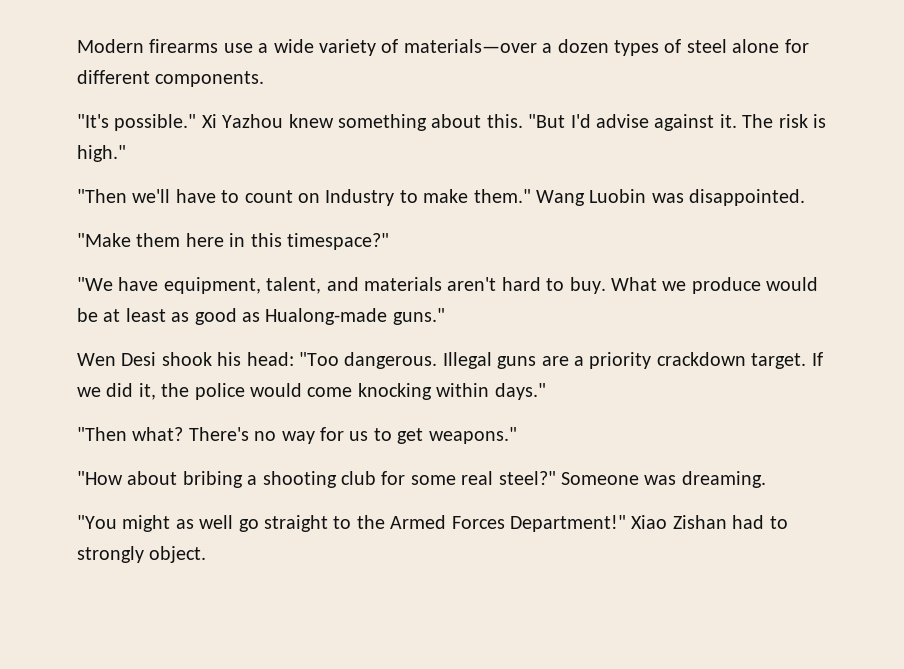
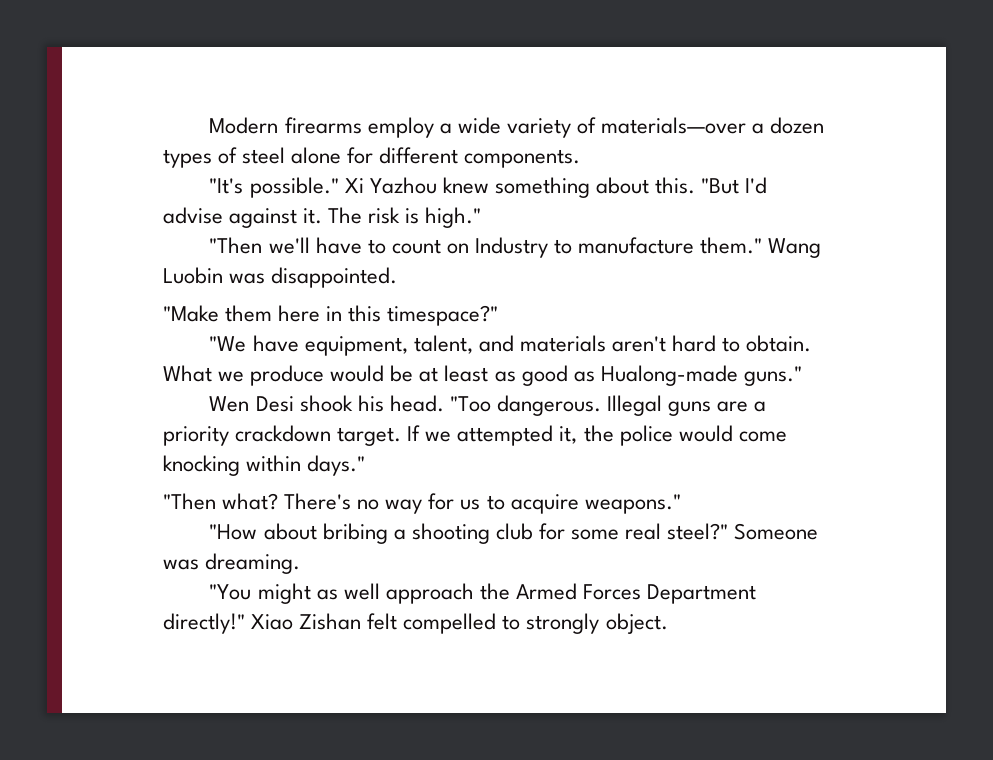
[223,43,253,53] use -> [367,117,434,138] employ
[423,189,469,203] make -> [578,237,695,254] manufacture
[569,277,606,294] buy. -> [746,335,812,352] obtain.
[246,352,294,366] head: -> [389,395,444,412] head.
[106,383,134,397] did -> [457,425,554,446] attempted
[397,428,424,444] get -> [510,494,579,514] acquire
[238,515,765,532] go straight to the Armed Forces Department!" Xiao Zishan had -> [385,583,757,604] [163,613,497,634] approach the Armed Forces Department directly!" Xiao Zishan felt compelled

